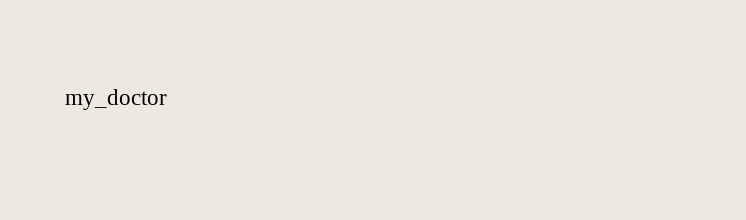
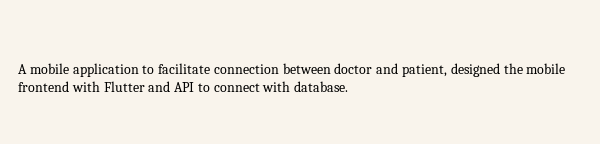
[65,89,167,110] my_doctor -> [18,63,566,77] [18,81,349,92] A mobile application to facilitate connection between doctor and patient, designed the mobile frontend with Flutter and API to connect with database.

